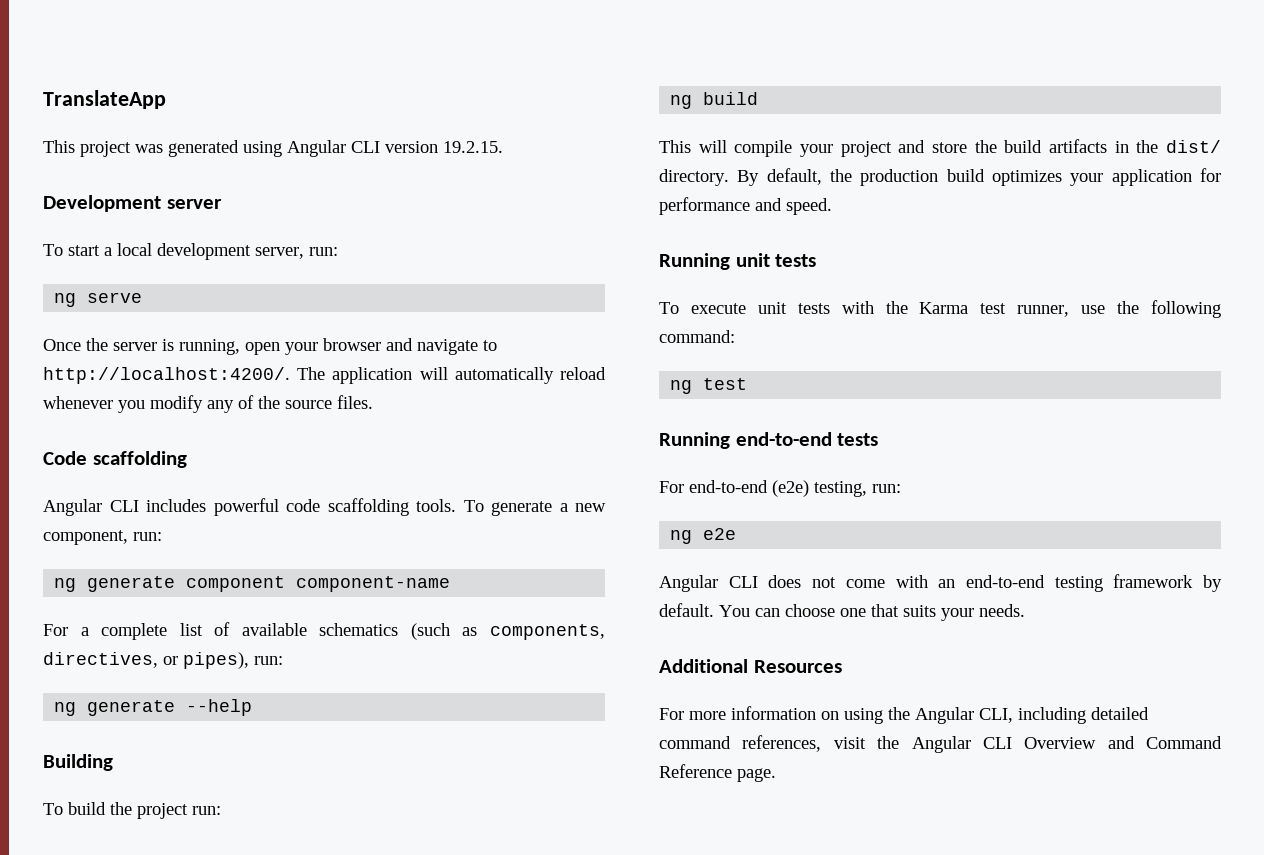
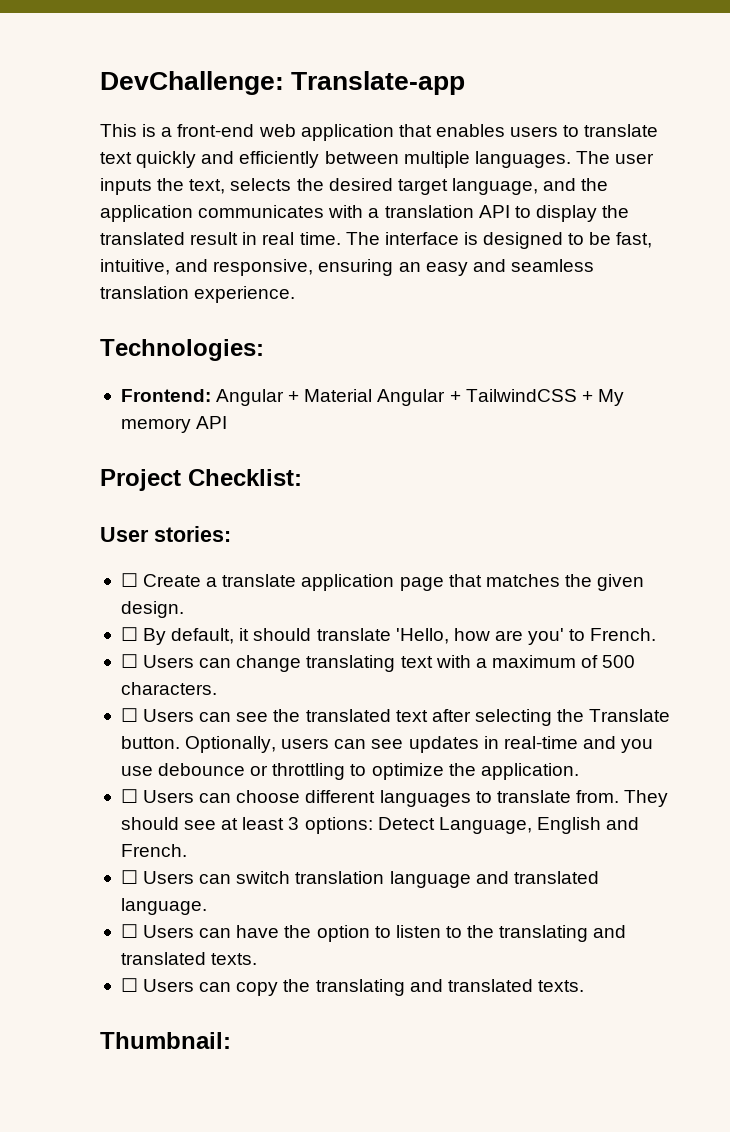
[43,90,166,109] [43,140,503,157] [43,195,222,212] [43,243,338,260] [54,292,143,307] [43,338,497,355] [43,367,606,384] [43,395,373,413] [43,451,187,468] [43,498,606,516] [43,530,162,545] [54,576,451,592] [43,622,605,640] [43,652,283,669] [54,699,253,716] [43,754,113,771] [43,802,221,819] [670,92,759,109] [659,139,1221,157] [659,168,1221,186] [659,197,832,215] [659,253,817,270] [659,300,1221,318] [659,330,735,343] [670,378,748,394] [659,432,879,449] [659,480,901,497] [670,528,737,544] [659,574,1222,592] [659,603,1025,621] [659,659,842,673] [659,706,1149,724] [659,735,1222,753] [659,764,776,782] TranslateApp // This project was generated using Angular CLI version 19.2.15. // Development server // To start a local development server, run: // ng serve // Once the server is running, open your browser and navigate to http://localhost:4200/. The application will automatically reload whenever you modify any of the source files. // Code scaffolding // Angular CLI includes powerful code scaffolding tools. To generate a new component, run: // ng generate component component-name // For a complete list of available schematics (such as components, directives, or pipes), run: // ng generate --help // Building // To build the project run: // ng build // This will compile your project and store the build artifacts in the dist/ directory. By default, the production build optimizes your application for performance and speed. // Running unit tests // To execute unit tests with the Karma test runner, use the following command: // ng test // Running end-to-end tests // For end-to-end (e2e) testing, run: // ng e2e // Angular CLI does not come with an end-to-end testing framework by default. You can choose one that suits your needs. // Additional Resources // For more information on using the Angular CLI, including detailed command references, visit the Angular CLI Overview and Command Reference page. -> [100,71,466,95] [100,124,659,141] [100,151,655,168] [100,178,609,195] [100,205,630,222] [100,232,653,249] [100,259,594,276] [100,286,296,303] [100,339,264,361] [120,389,624,406] [120,416,228,433] [100,469,302,491] [100,526,231,542] [120,573,645,591] [120,601,184,618] [120,627,657,645] [120,654,636,672] [120,682,217,695] [120,708,671,726] [120,736,654,753] [120,763,579,780] [120,789,669,807] [120,817,640,834] [120,844,187,857] [120,870,599,888] [120,898,207,915] [120,924,627,942] [120,952,258,965] [120,978,584,996] [100,1032,231,1049] DevChallenge: Translate-app // This is a front-end web application that enables users to translate text quickly and efficiently between multiple languages. The user inputs the text, selects the desired target language, and the application communicates with a translation API to display the translated result in real time. The interface is designed to be fast, intuitive, and responsive, ensuring an easy and seamless translation experience. // Technologies: // Frontend: Angular + Material Angular + TailwindCSS + My memory API // Project Checklist: // User stories: // ☐ Create a translate application page that matches the given design. // ☐ By default, it should translate 'Hello, how are you' to French. // ☐ Users can change translating text with a maximum of 500 characters. // ☐ Users can see the translated text after selecting the Translate button. Optionally, users can see updates in real-time and you use debounce or throttling to optimize the application. // ☐ Users can choose different languages to translate from. They should see at least 3 options: Detect Language, English and French. // ☐ Users can switch translation language and translated language. // ☐ Users can have the option to listen to the translating and translated texts. // ☐ Users can copy the translating and translated texts. // Thumbnail:

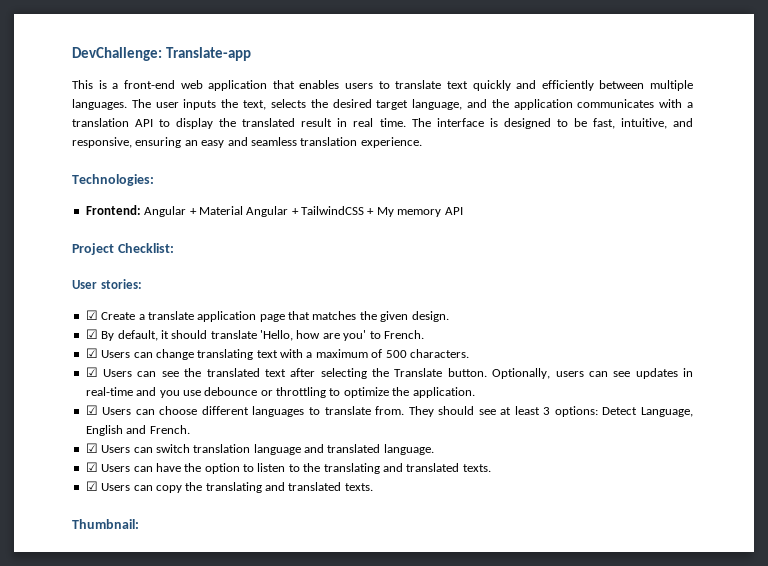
[120,573,138,587] ☐ -> [85,310,98,320] ☑
[120,627,138,641] ☐ -> [85,329,98,339] ☑
[120,654,138,668] ☐ -> [85,348,98,358] ☑
[120,708,138,722] ☐ -> [85,367,98,377] ☑
[120,789,138,803] ☐ -> [85,405,98,415] ☑
[120,870,138,884] ☐ -> [85,443,98,453] ☑
[120,924,138,938] ☐ -> [85,462,98,472] ☑
[120,978,138,992] ☐ -> [85,481,98,491] ☑

